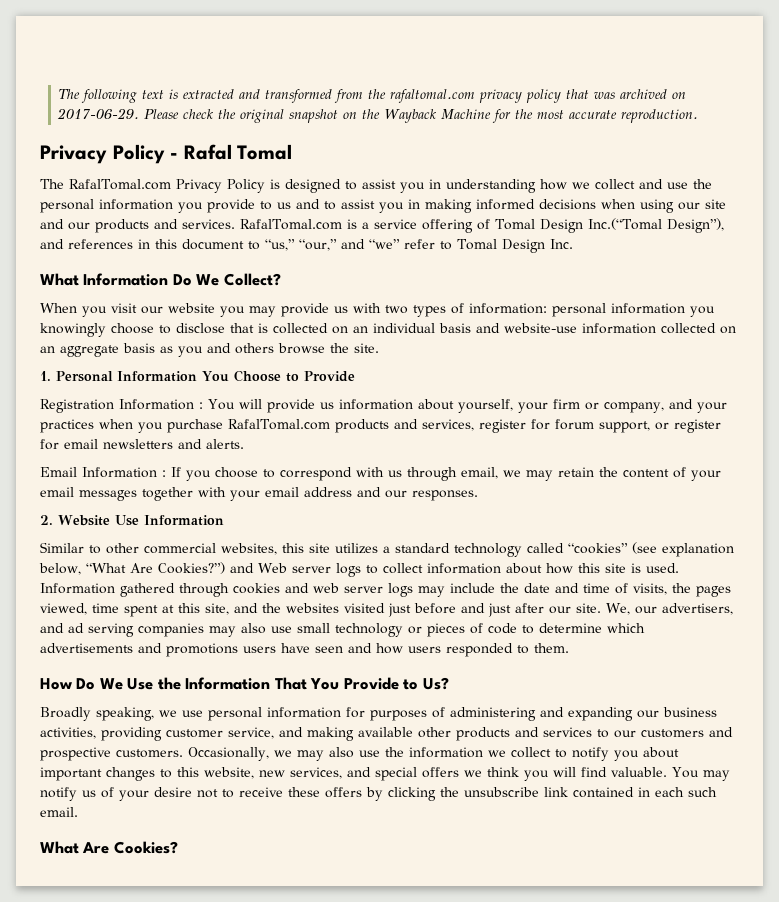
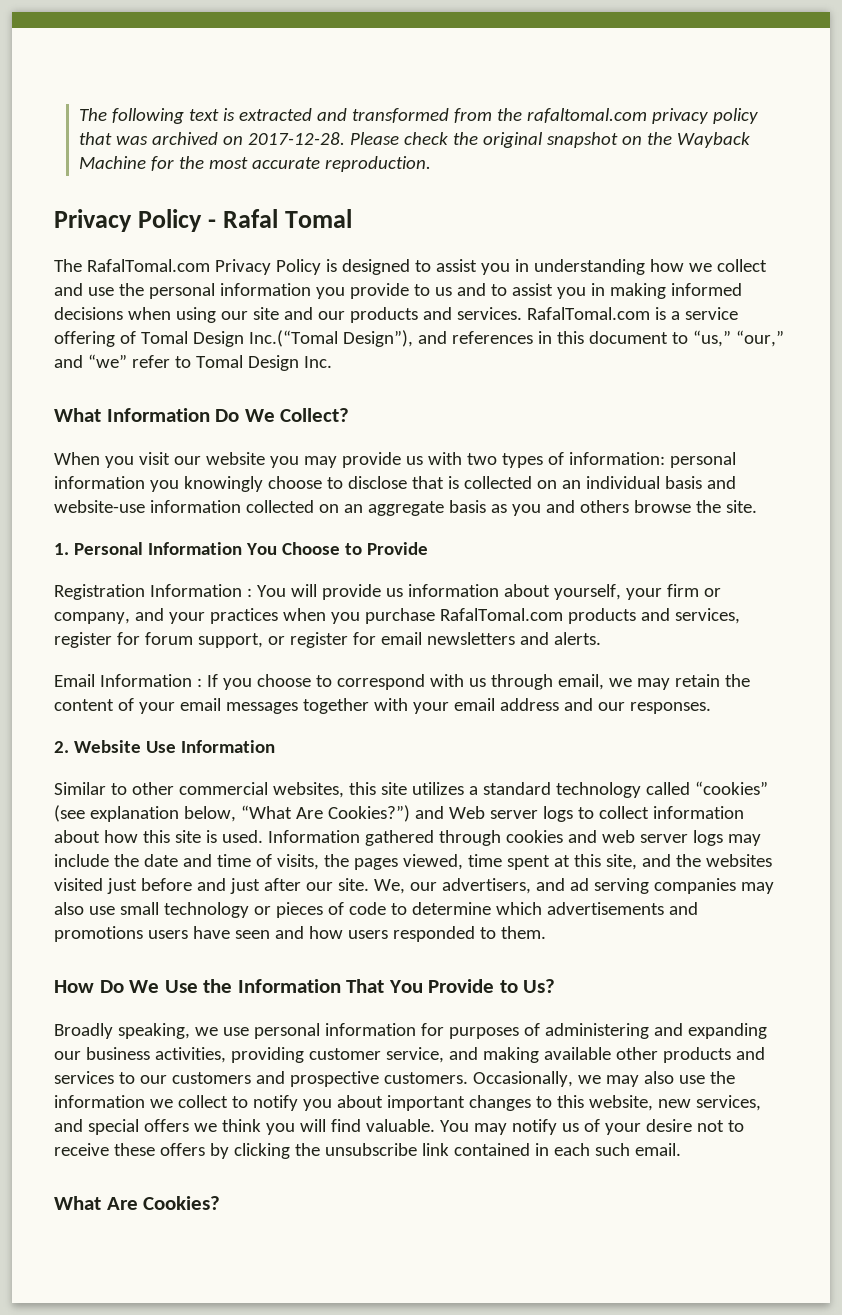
[57,108,140,119] 2017-06-29. -> [248,132,346,145] 2017-12-28.

